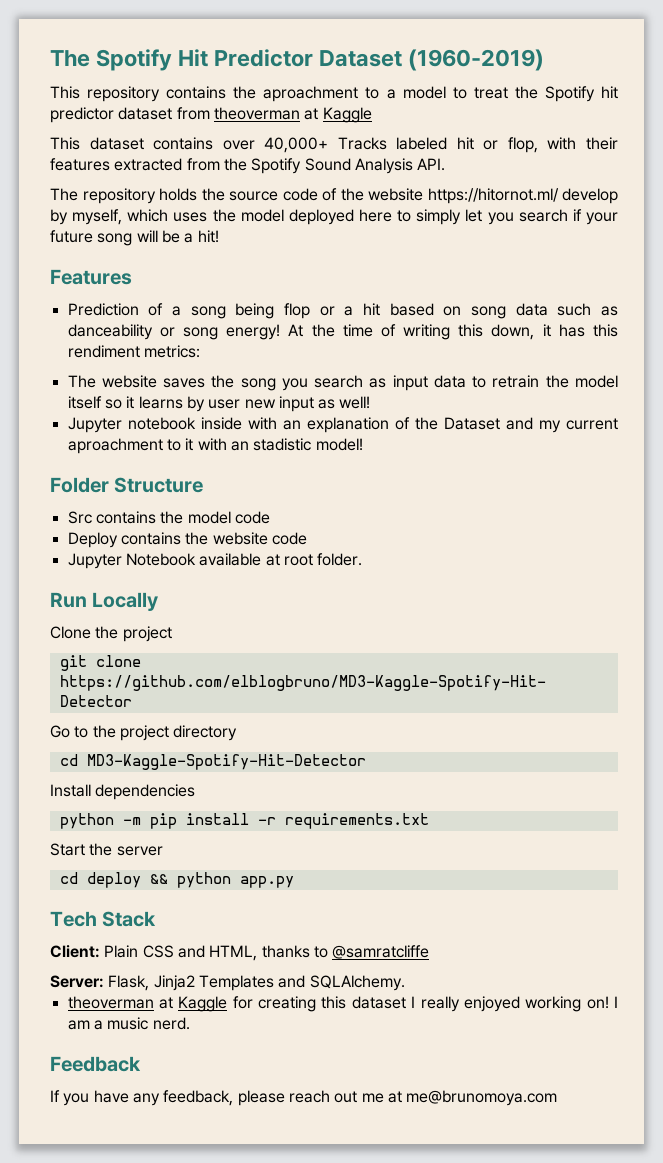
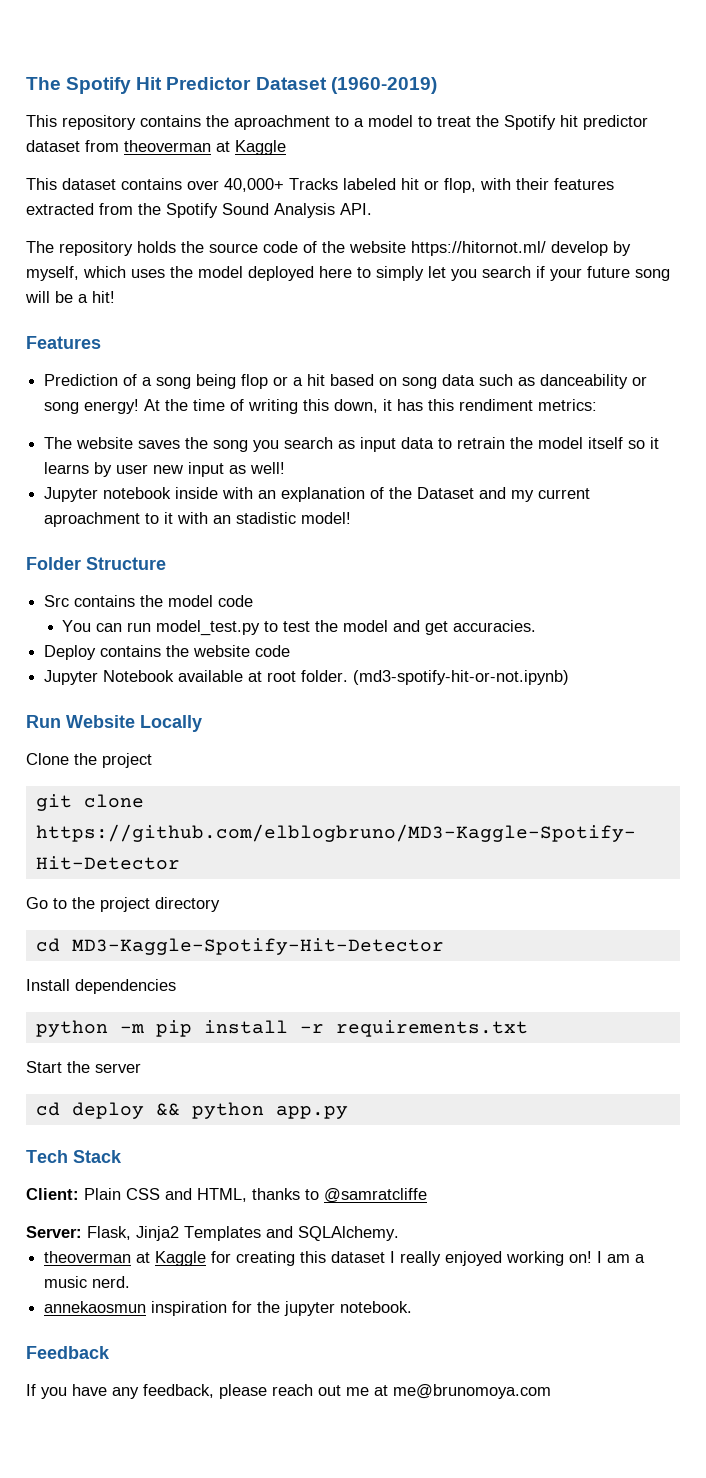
(270, 517) none -> [62,620,537,636] // You can run model_test.py to test the model and get accuracies.
(363, 559) none -> [353,670,570,685] (md3-spotify-hit-or-not.ipynb)
(87, 600) none -> [66,715,135,728] Website
(190, 1023) none -> [44,1301,413,1316] // annekaosmun inspiration for the jupyter notebook.

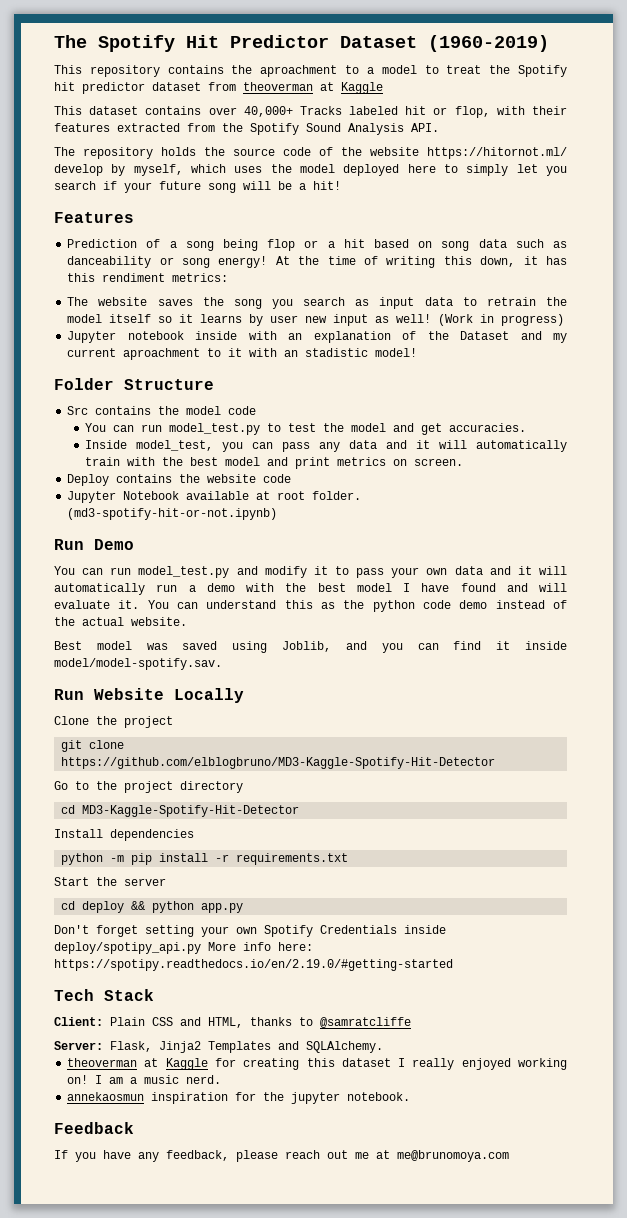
(286, 468) none -> [438,314,565,326] (Work in progress)
(537, 626) none -> [84,440,567,452] [84,457,463,469] // Inside model_test, you can pass any data and it will automatically train with the best model and print metrics on screen.
(570, 677) none -> [54,539,134,550] [54,566,568,578] [54,583,567,595] [54,600,567,612] [54,617,187,626] [54,641,567,653] [54,658,222,670] // Run Demo // You can run model_test.py and modify it to pass your own data and it will automatically run a demo with the best model I have found and will evaluate it. You can understand this as the python code demo instead of the actual website. // Best model was saved using Joblib, and you can find it inside model/model-spotify.sav.
(348, 1112) none -> [54,925,446,937] [54,942,313,954] [54,959,453,971] // Don't forget setting your own Spotify Credentials inside deploy/spotipy_api.py More info here: https://spotipy.readthedocs.io/en/2.19.0/#getting-started

